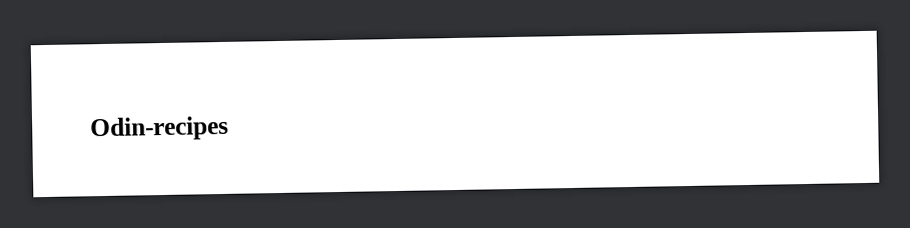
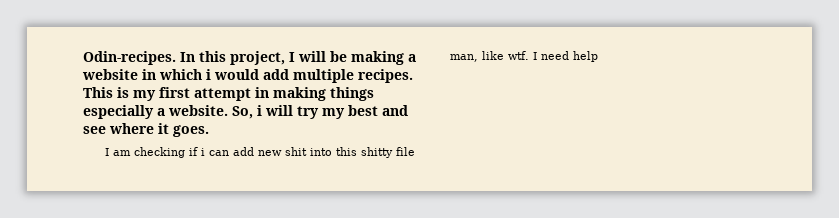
[90,115,229,142] Odin-recipes -> [83,51,416,65] [82,69,413,83] [83,87,374,101] [83,105,408,119] [83,123,209,137] [105,147,416,158] [450,51,598,62] Odin-recipes. In this project, I will be making a website in which i would add multiple recipes. This is my first attempt in making things especially a website. So, i will try my best and see where it goes. // I am checking if i can add new shit into this shitty file man, like wtf. I need help

